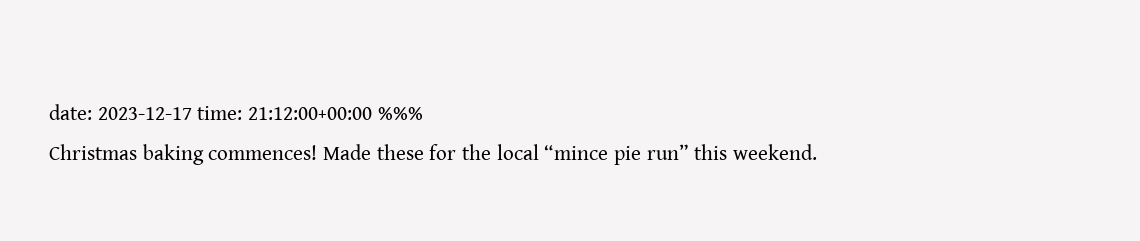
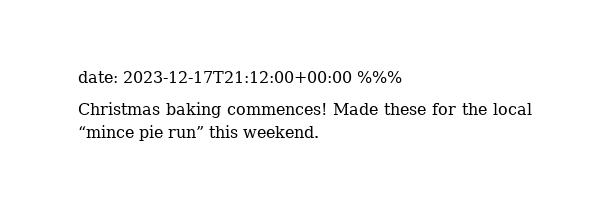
[97,106,373,120] 2023-12-17 time: 21:12:00+00:00 -> [123,71,352,83] 2023-12-17T21:12:00+00:00

